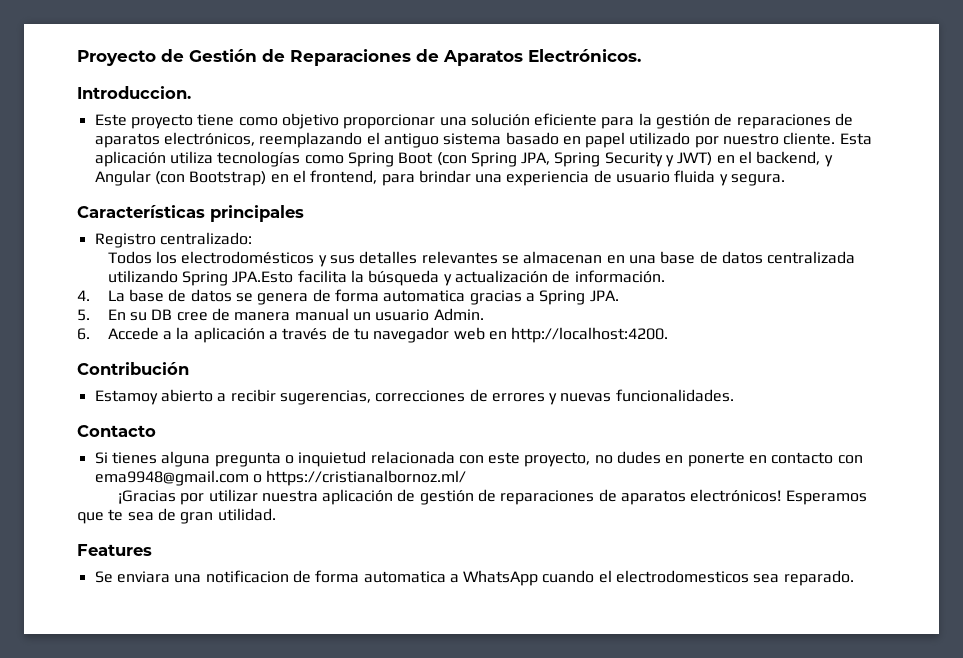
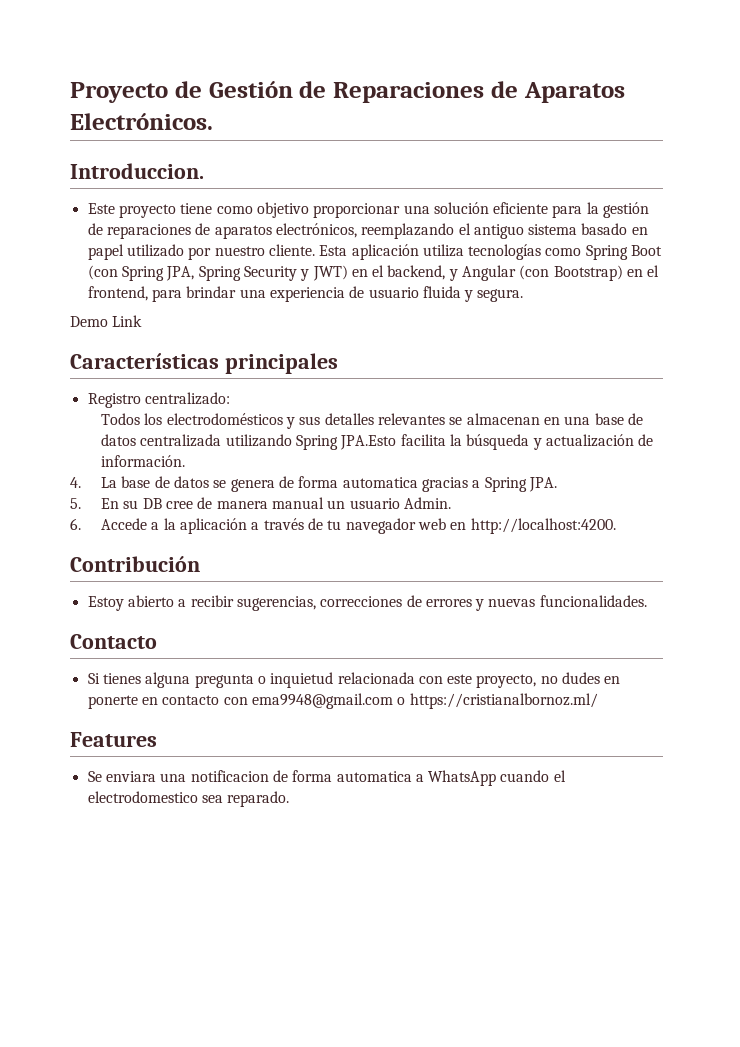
(786, 180) none -> [70,315,143,327] // Demo Link
[94,390,158,405] Estamoy -> [87,596,124,611] Estoy
[117,489,867,505] [77,508,276,524] // ¡Gracias por utilizar nuestra aplicación de gestión de reparaciones de aparatos electrónicos! Esperamos que te sea de gran utilidad. -> (598, 701) none
[616,570,750,583] electrodomesticos -> [87,791,198,803] electrodomestico

